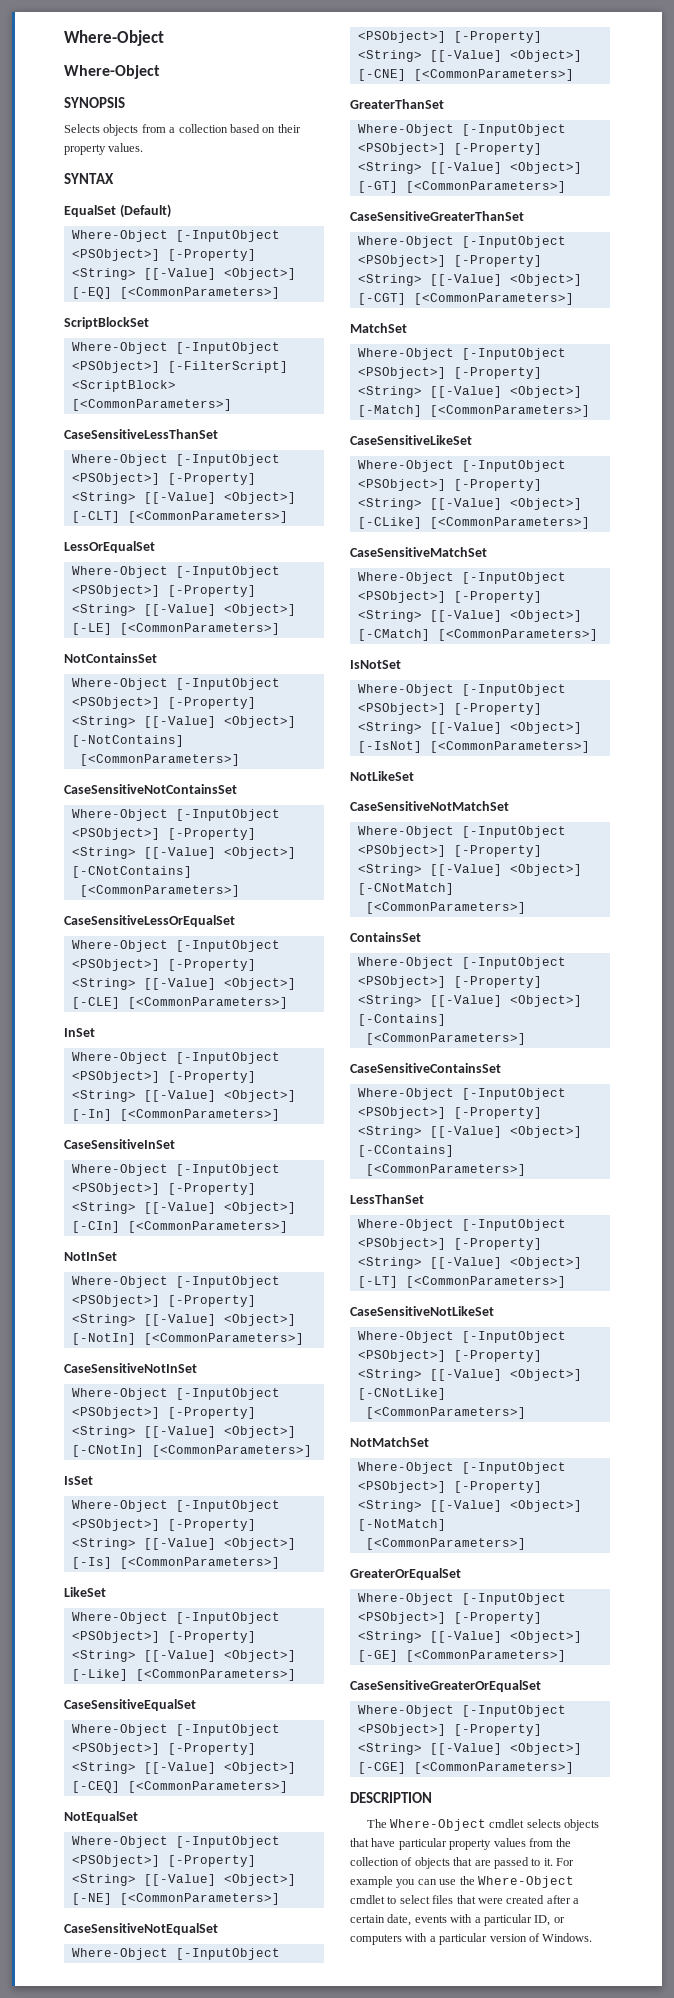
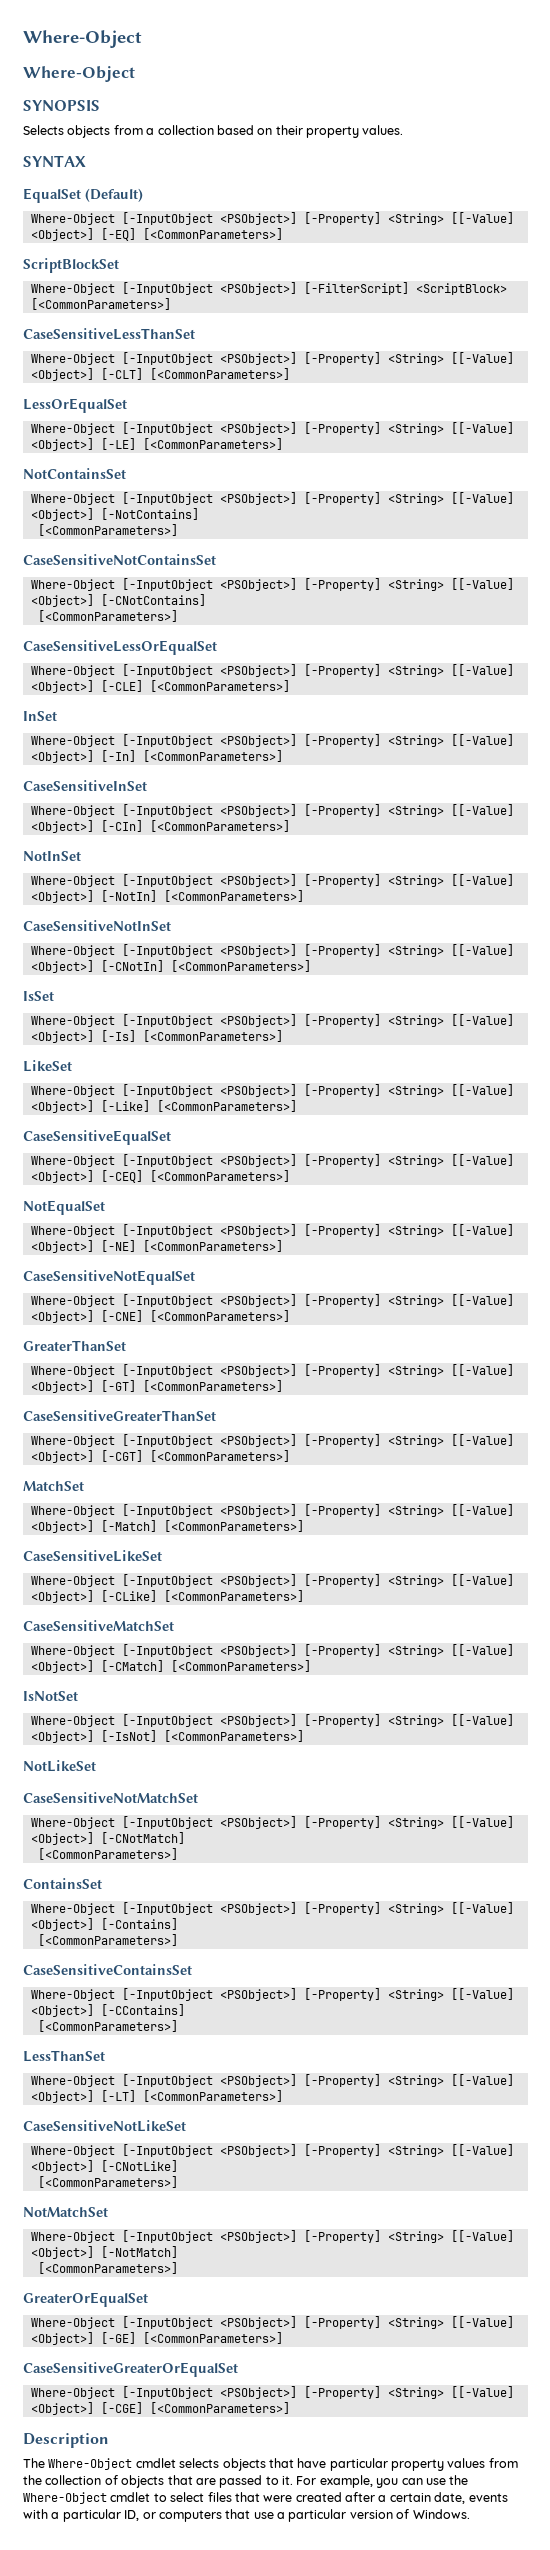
[350,1792,432,1803] DESCRIPTION -> [23,2433,109,2448] Description
[350,1876,393,1888] example -> [319,2475,373,2488] example,
[405,1933,428,1942] with -> [225,2509,274,2519] that use

